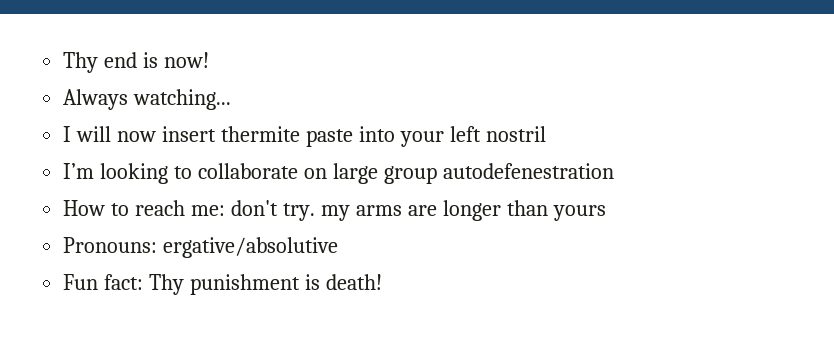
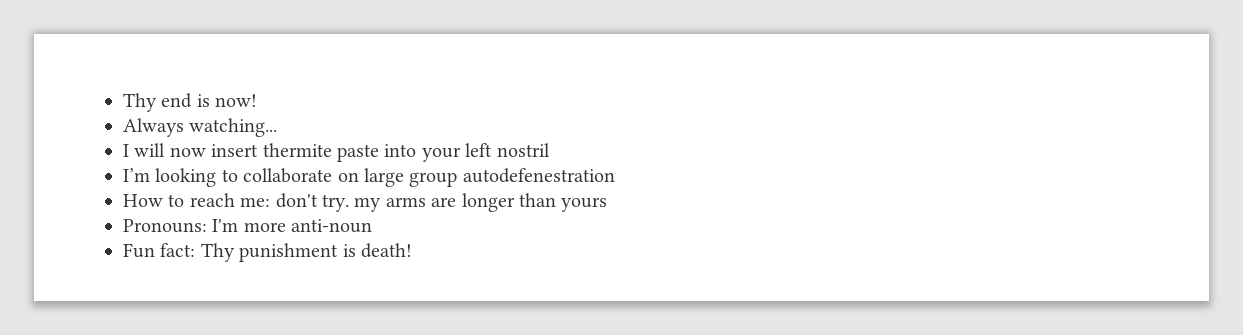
[163,237,339,258] ergative/absolutive -> [212,219,373,233] I'm more anti-noun

